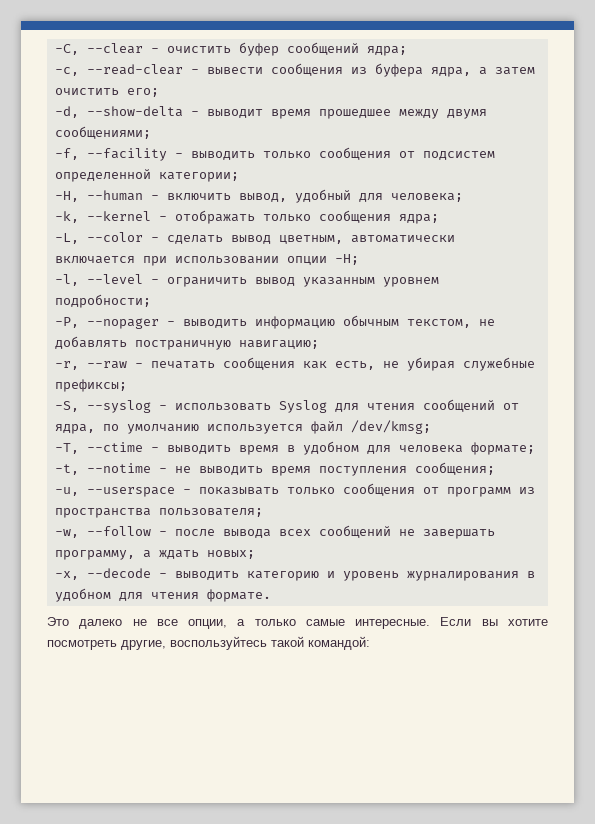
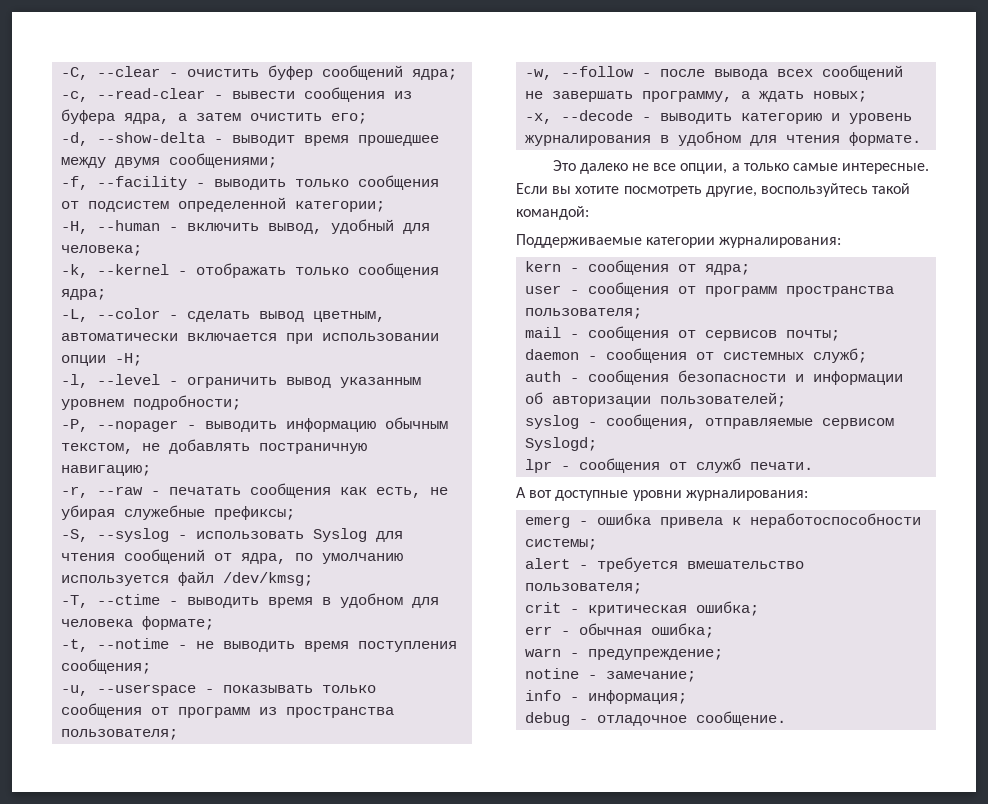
(370, 643) none -> [516,234,842,248] [525,260,751,275] [525,282,895,297] [525,308,643,319] [525,326,841,341] [525,348,868,363] [525,370,904,385] [525,392,787,407] [525,414,895,429] [525,437,598,451] [525,458,814,473] [516,487,808,501] [525,513,922,528] [525,539,598,550] [525,557,805,572] [525,583,643,594] [525,601,760,616] [525,623,715,638] [525,648,724,660] [525,668,697,682] [525,690,688,704] [525,711,787,726] // Поддерживаемые категории журналирования: // kern - сообщения от ядра; // user - сообщения от программ пространства пользователя; // mail - сообщения от сервисов почты; // daemon - сообщения от системных служб; // auth - сообщения безопасности и информации об авторизации пользователей; // syslog - сообщения, отправляемые сервисом Syslogd; // lpr - сообщения от служб печати. // А вот доступные уровни журналирования: // emerg - ошибка привела к неработоспособности системы; // alert - требуется вмешательство пользователя; // crit - критическая ошибка; // err - обычная ошибка; // warn - предупреждение; // notine - замечание; // info - информация; // debug - отладочное сообщение.

